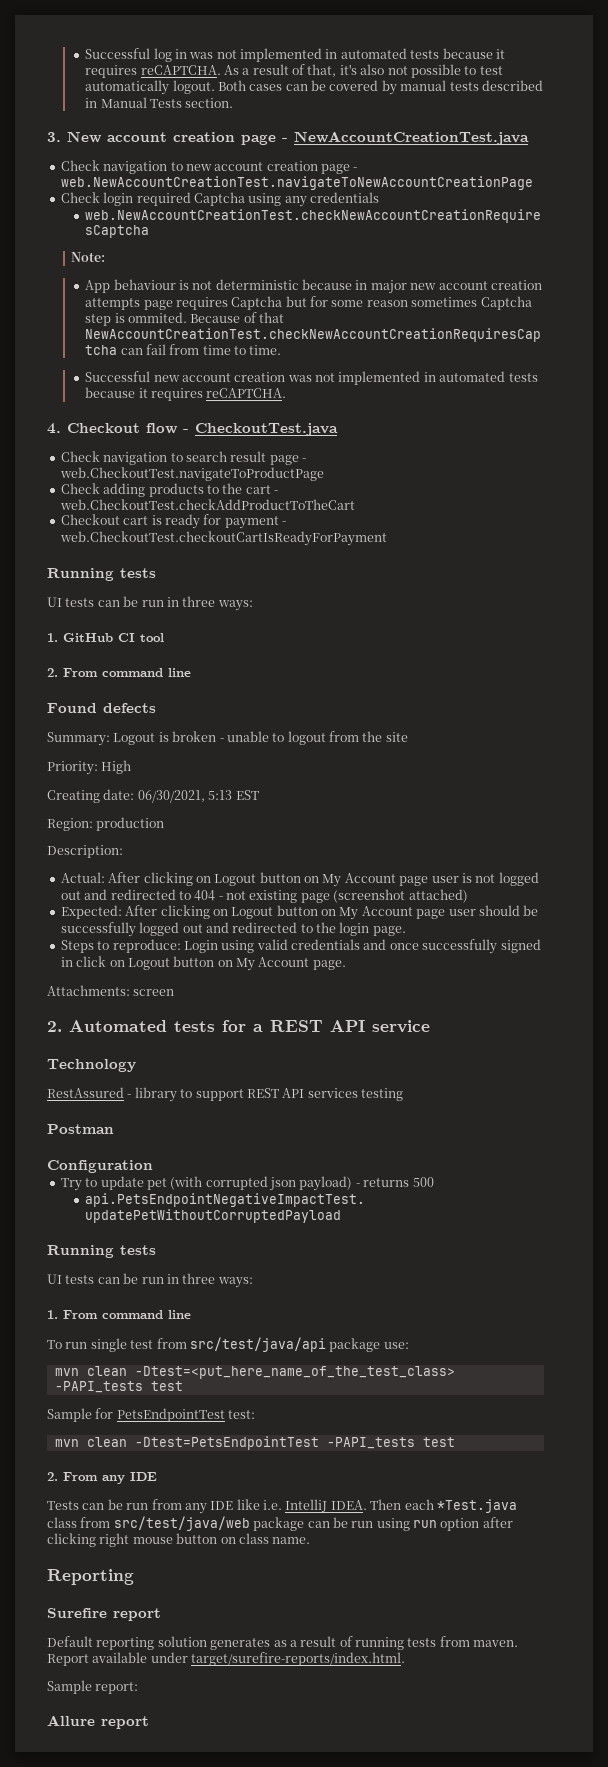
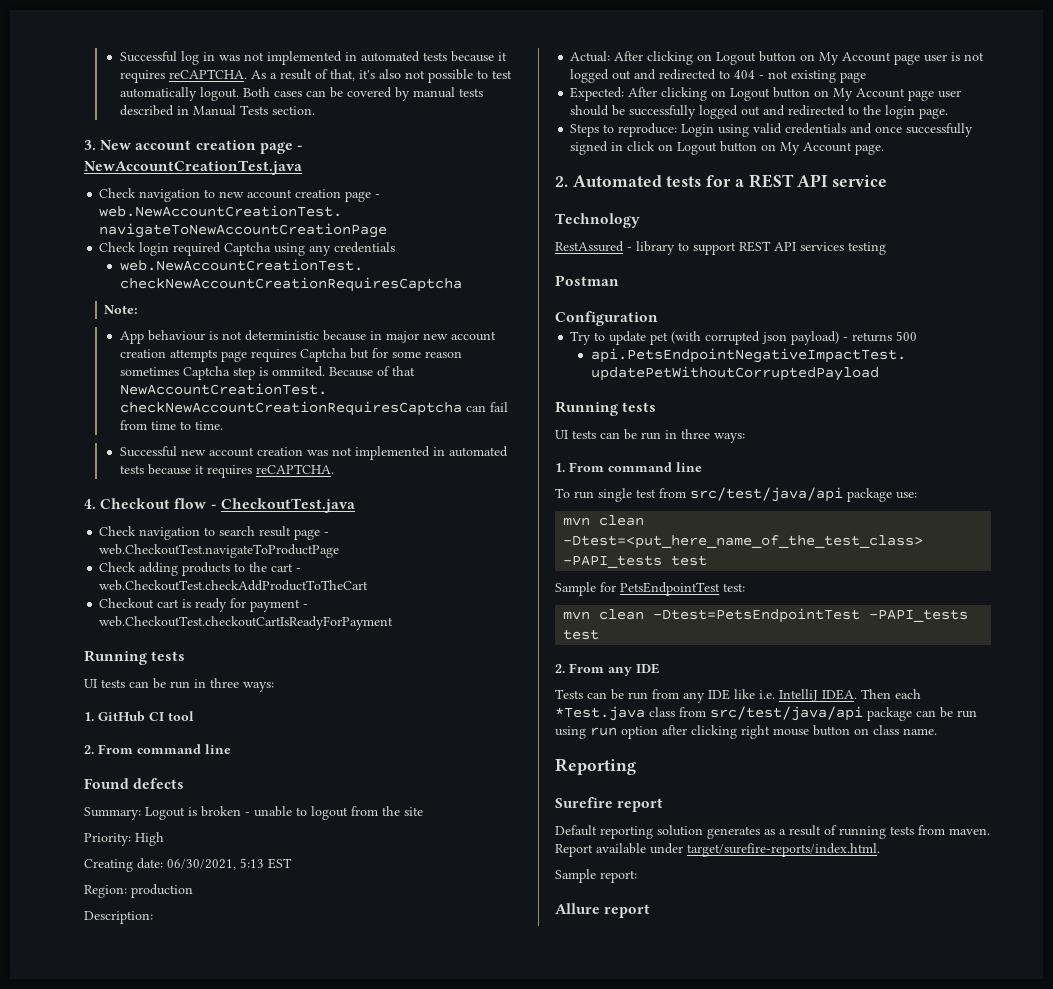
[333,889,468,903] (screenshot attached) -> (867, 77) none
[47,985,175,996] // Attachments: screen -> (885, 149) none
[113,1516,250,1531] src/test/java/web -> [710,706,863,721] src/test/java/api

